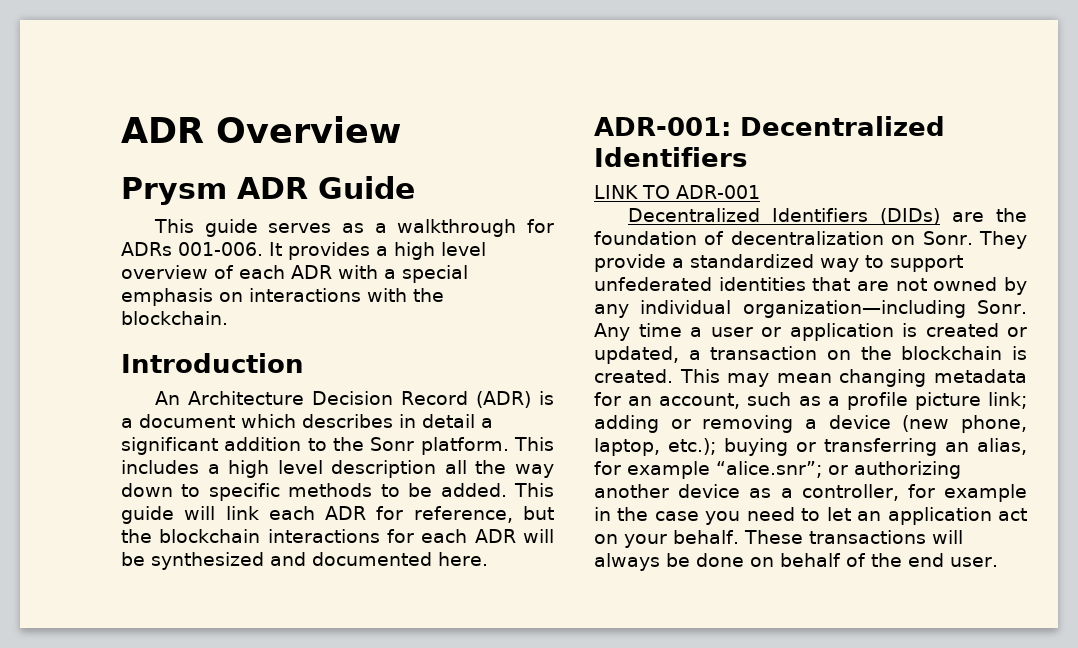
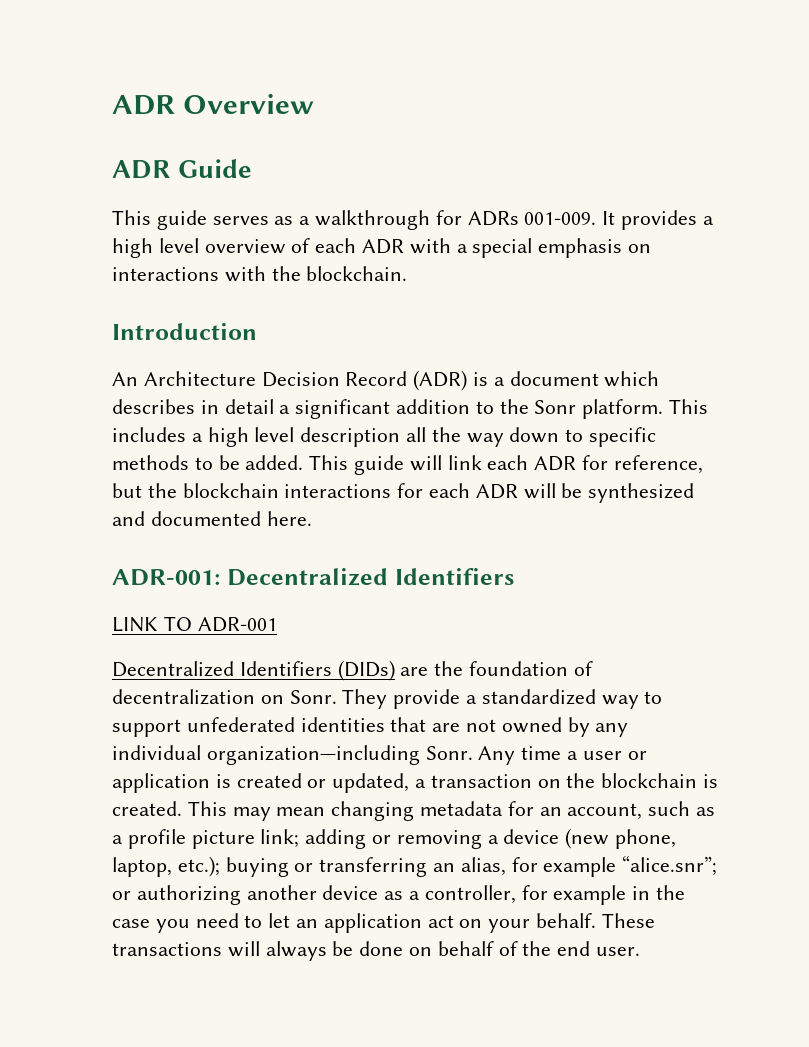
[121,177,227,205] Prysm -> (314, 103) none
[178,242,263,256] 001-006. -> [524,212,597,225] 001-009.

